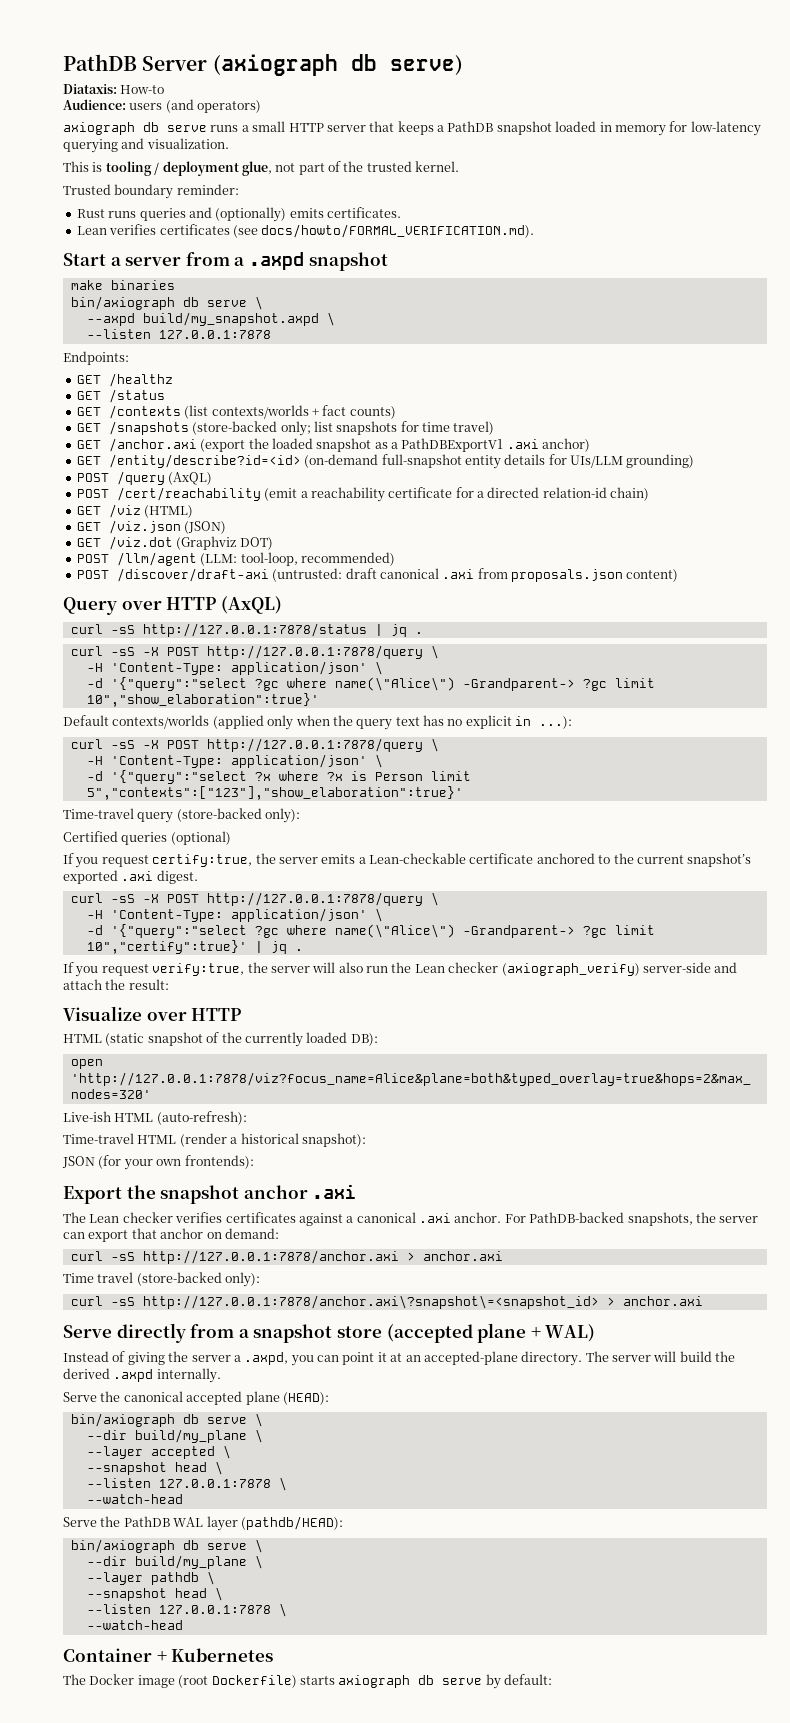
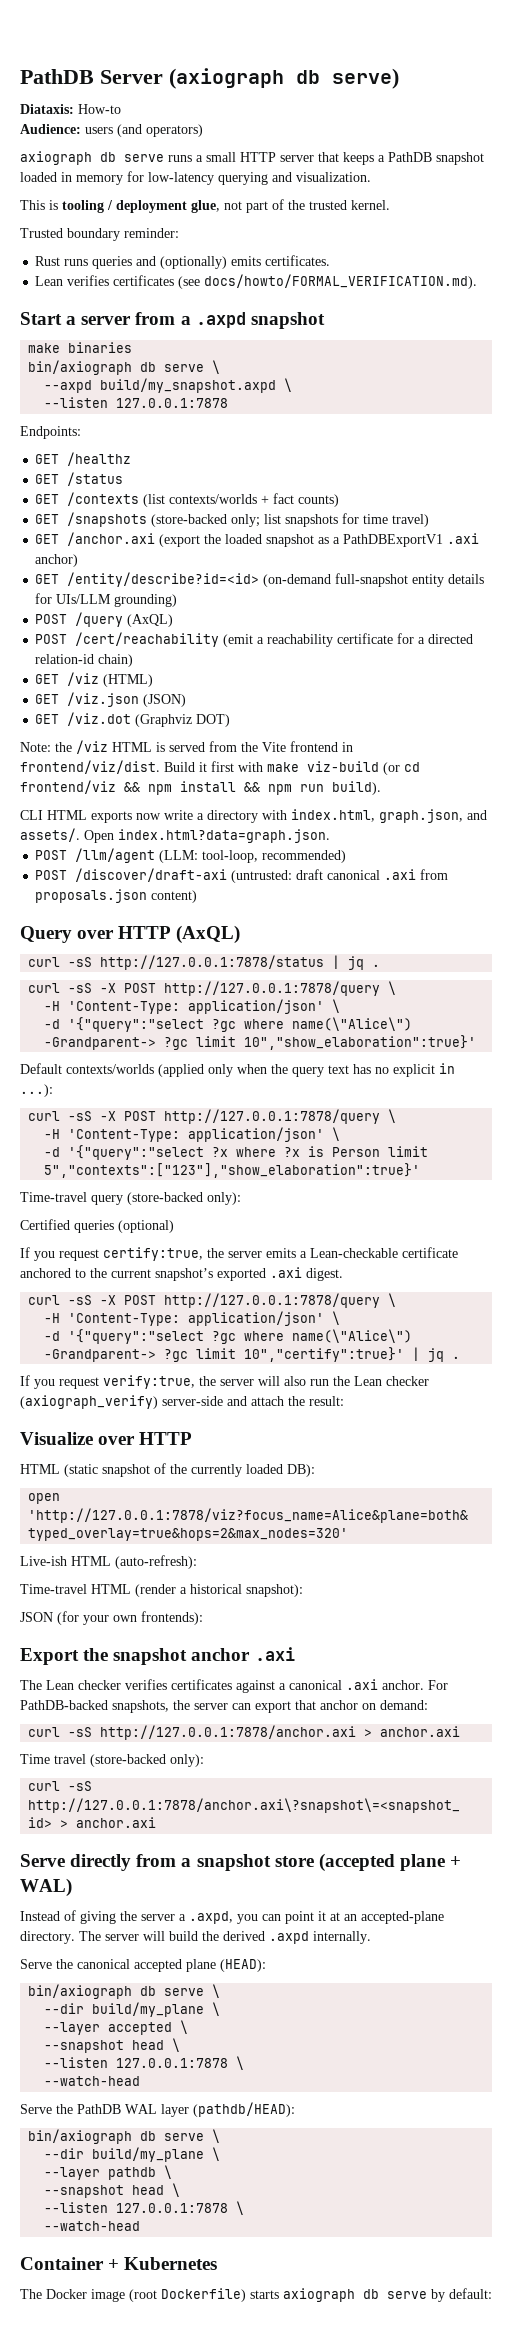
(273, 543) none -> [20,740,353,754] [20,760,420,775] [20,780,381,795] [20,809,487,823] [20,828,330,843] // Note: the /viz HTML is served from the Vite frontend in frontend/viz/dist. Build it first with make viz-build (or cd frontend/viz && npm install && npm run build). // CLI HTML exports now write a directory with index.html, graph.json, and assets/. Open index.html?data=graph.json.

